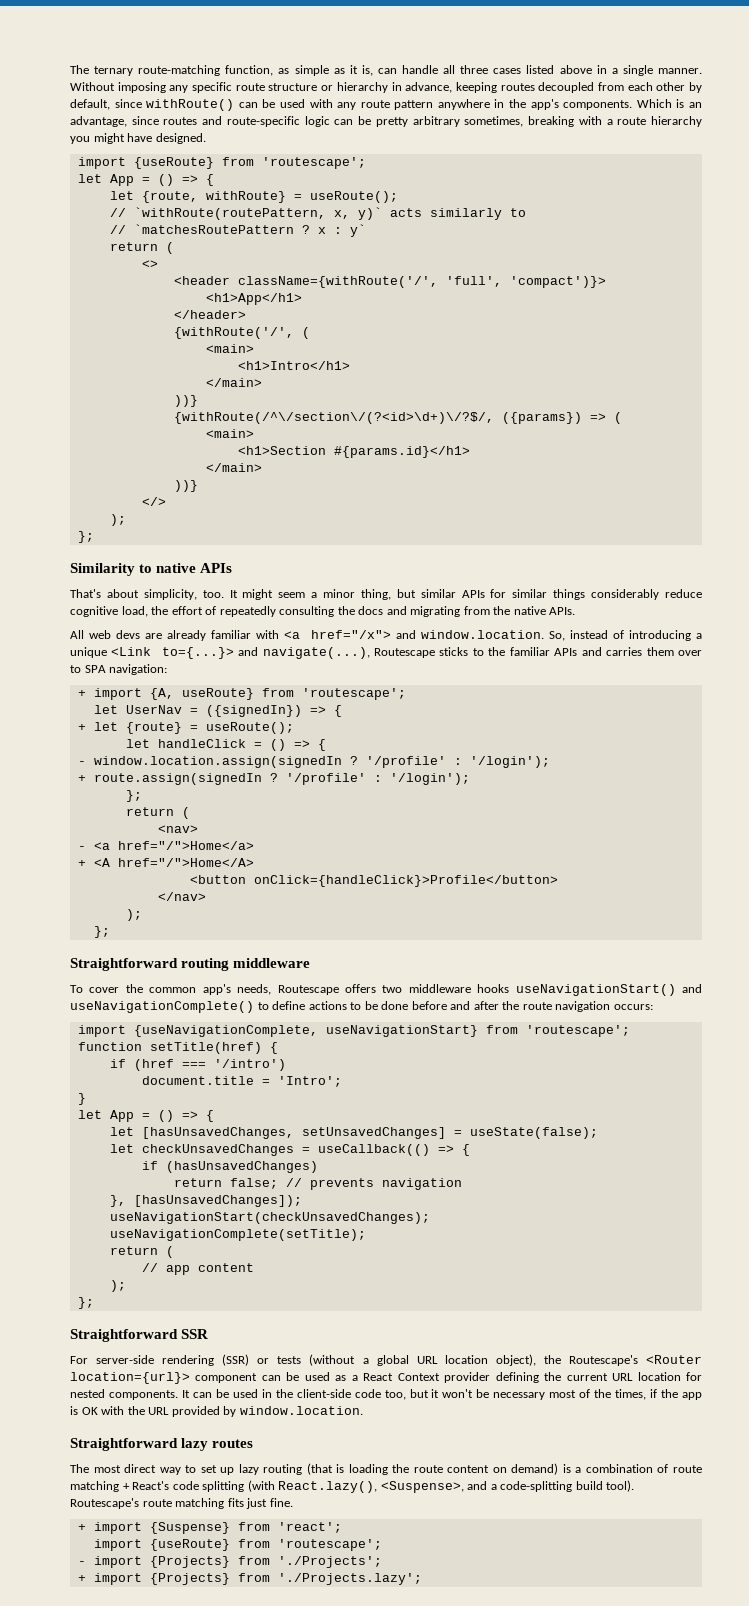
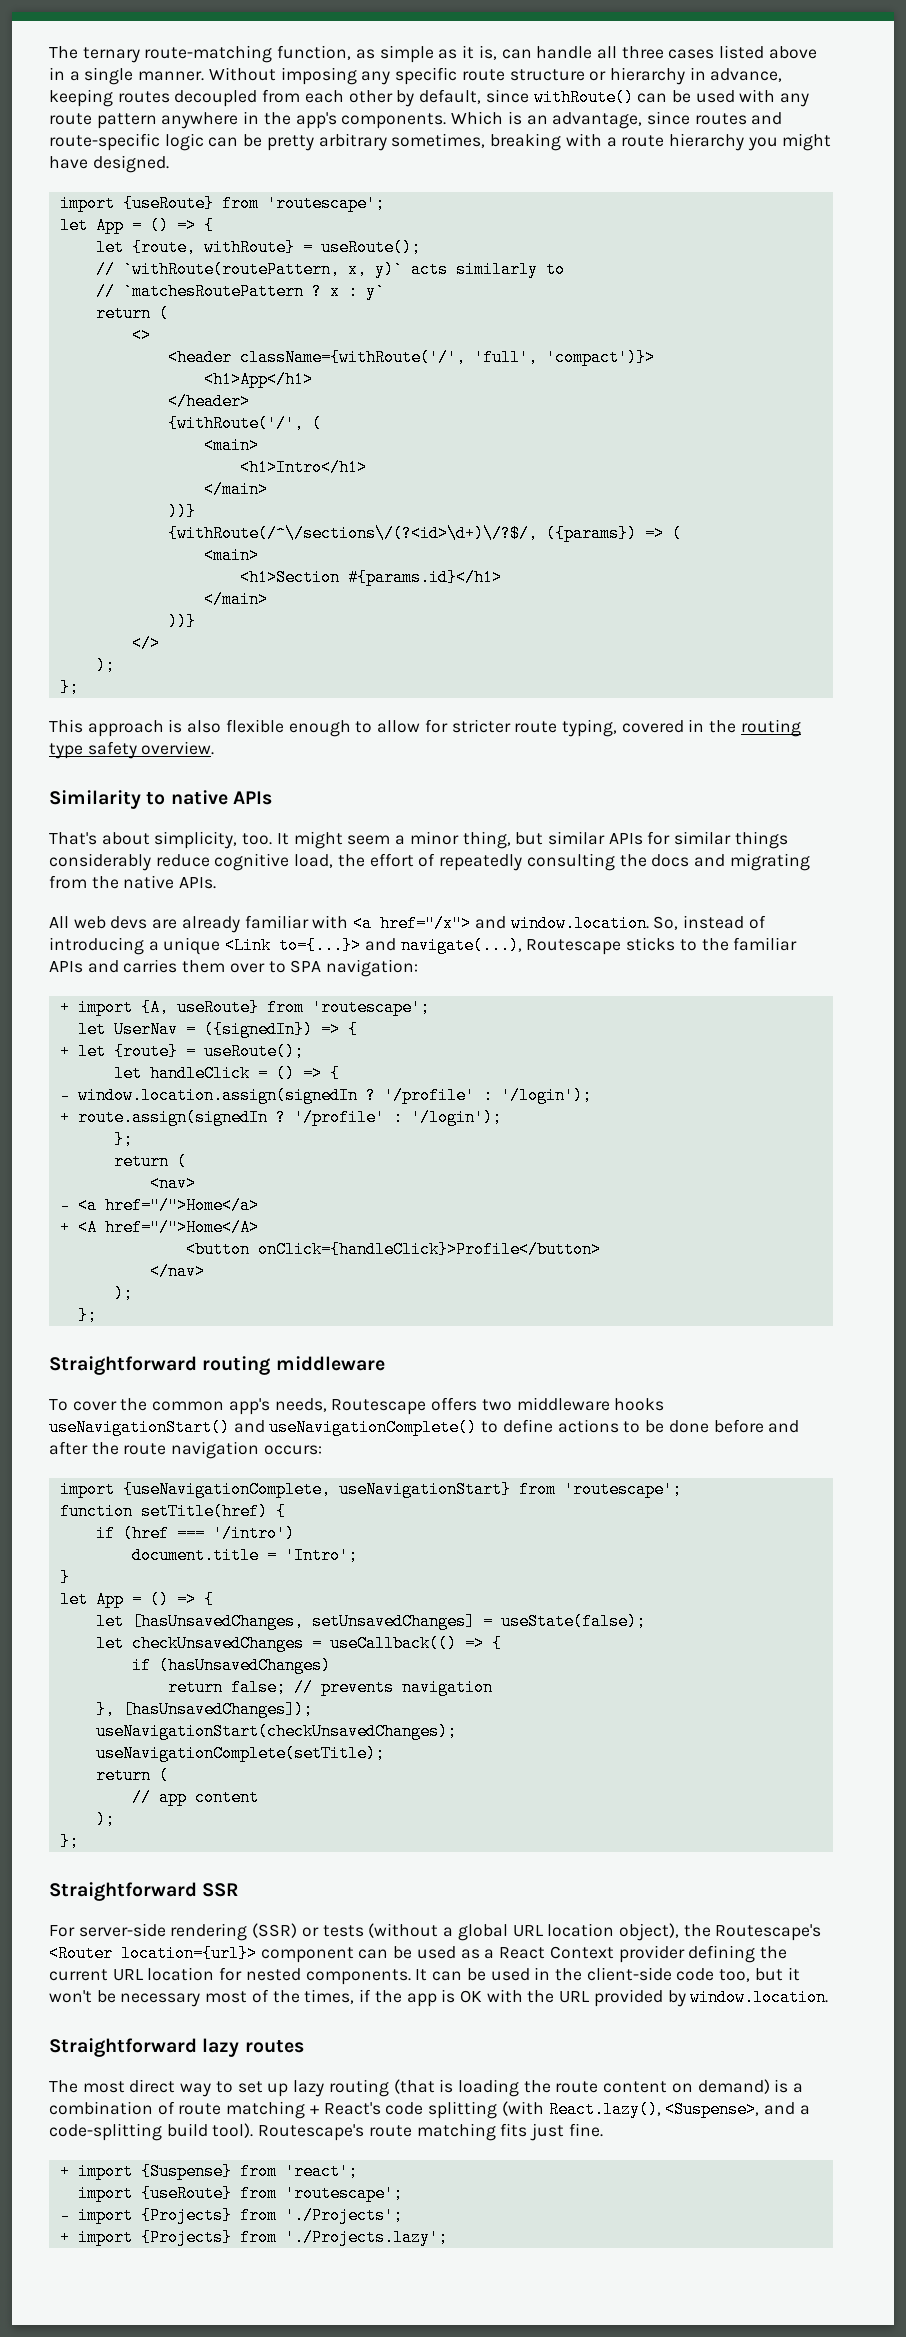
[173,412,494,424] {withRoute(/^\/section\/(?<id>\d+)\/?$/, -> [167,525,538,542] {withRoute(/^\/sections\/(?<id>\d+)\/?$/,
(94, 537) none -> [49,719,801,737] [49,741,215,759] // This approach is also flexible enough to allow for stricter route typing, covered in the routing type safety overview.

